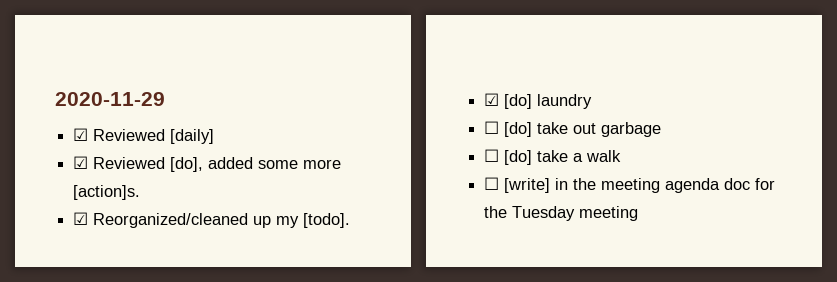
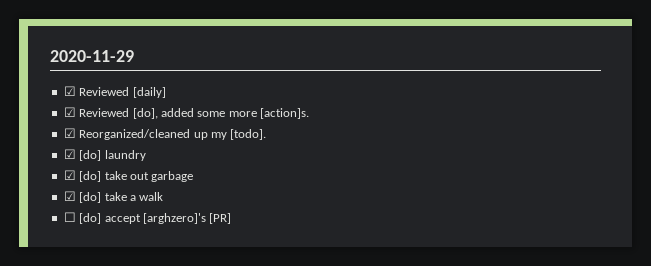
[484,121,500,134] ☐ -> [63,170,76,180] ☑
[484,149,500,162] ☐ -> [63,191,76,201] ☑
[504,178,776,193] [484,206,639,221] [write] in the meeting agenda doc for the Tuesday meeting -> [79,213,232,224] [do] accept [arghzero]'s [PR]

